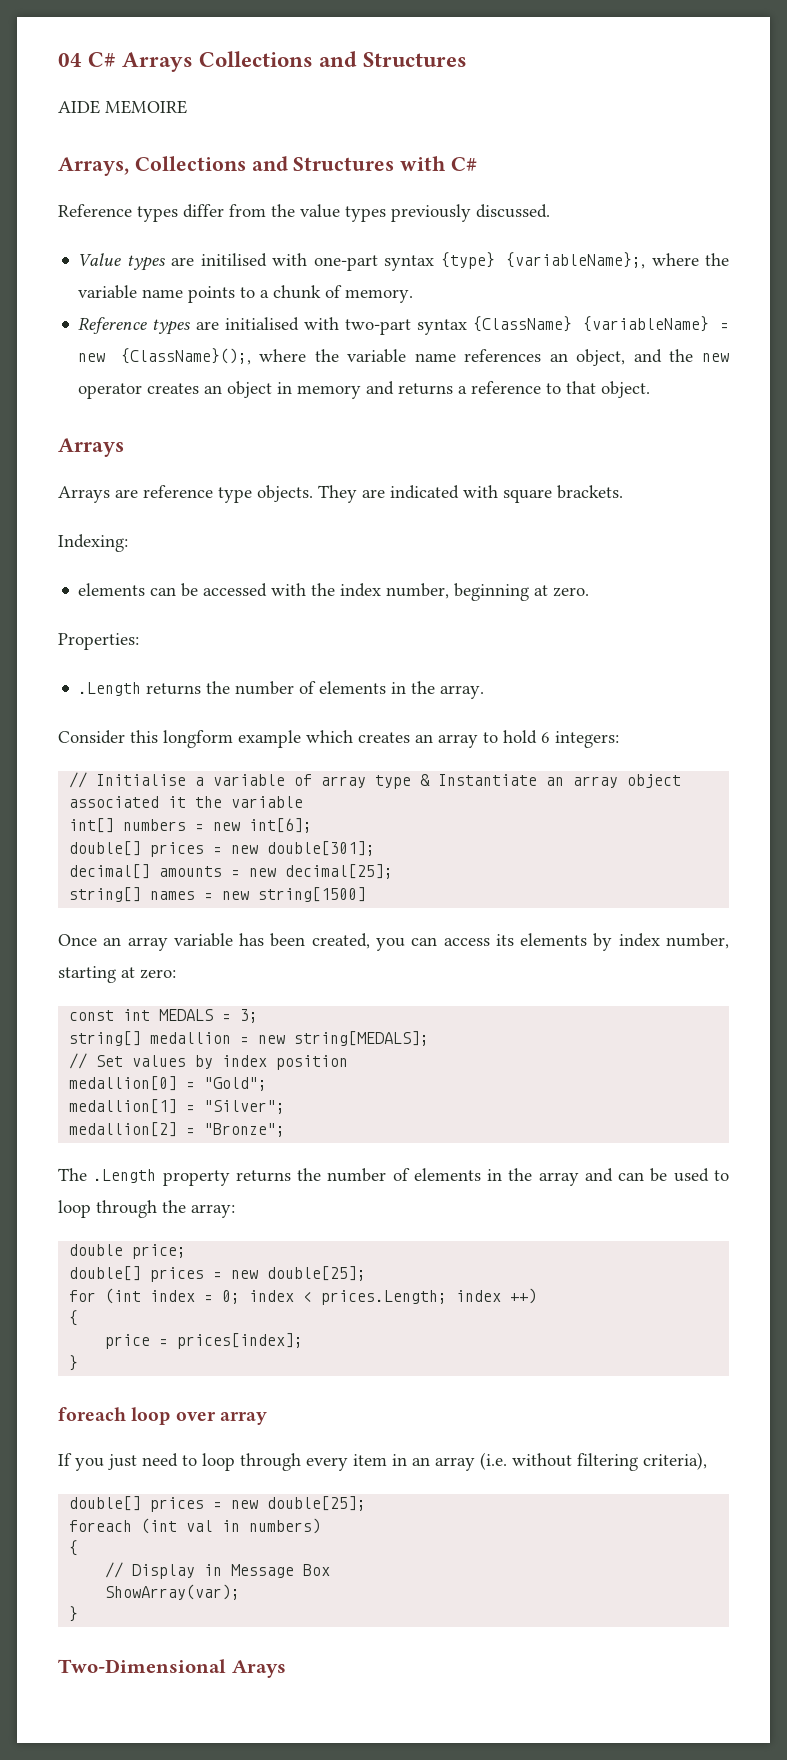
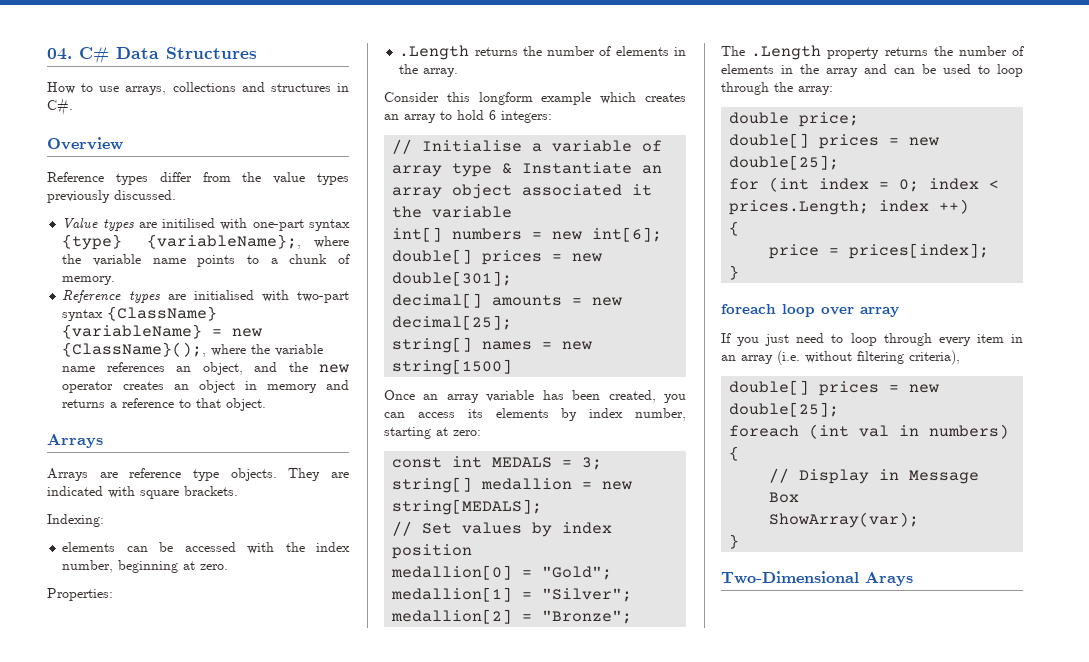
[58,51,468,72] [58,100,187,114] [58,156,478,176] 04 C# Arrays Collections and Structures // AIDE MEMOIRE // Arrays, Collections and Structures with C# -> [47,47,257,64] [47,82,349,95] [47,98,73,116] [47,137,123,150] 04. C# Data Structures // How to use arrays, collections and structures in C#. // Overview

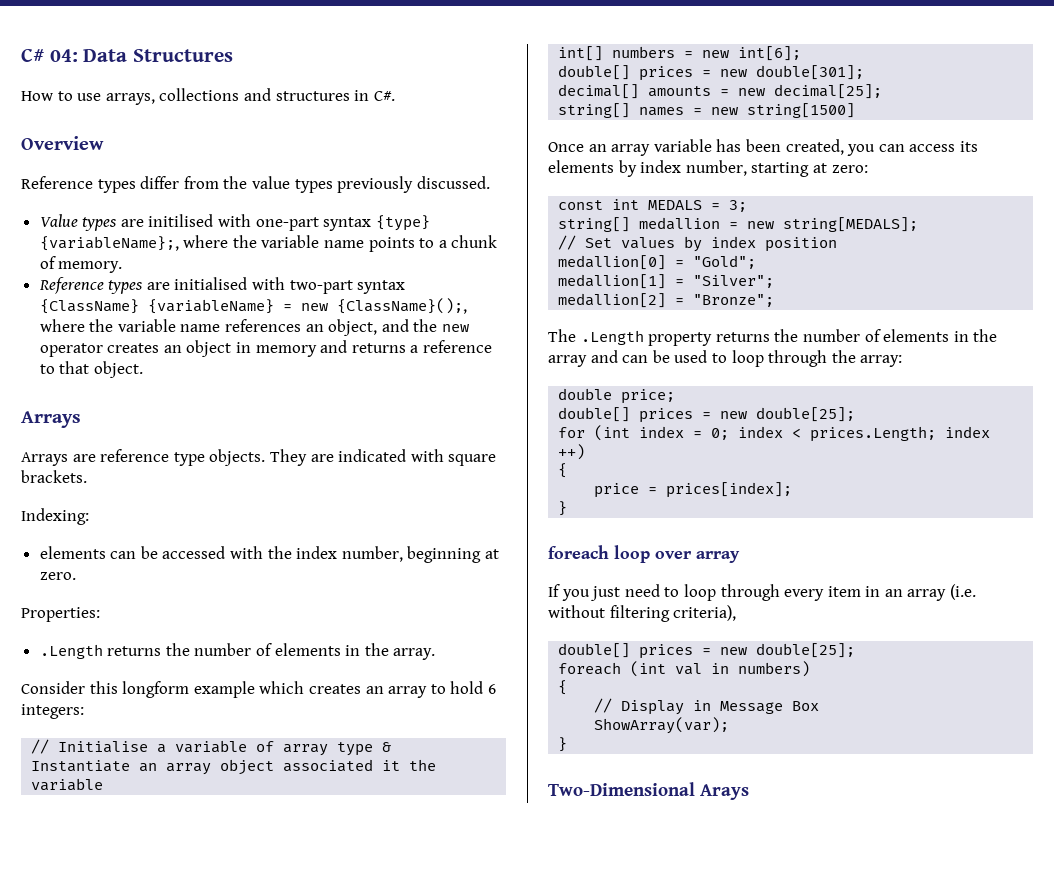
[47,47,109,64] 04. C# -> [21,49,78,62] C# 04:

